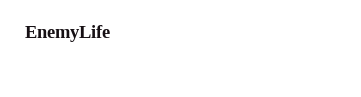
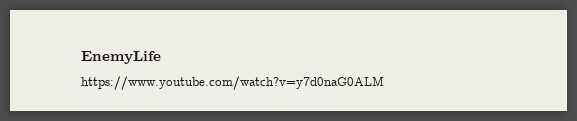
(110, 33) none -> [81,76,384,90] // https://www.youtube.com/watch?v=y7d0naG0ALM

